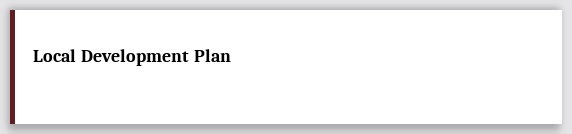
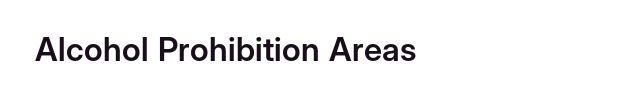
[33,49,231,66] Local Development Plan -> [35,37,416,61] Alcohol Prohibition Areas

